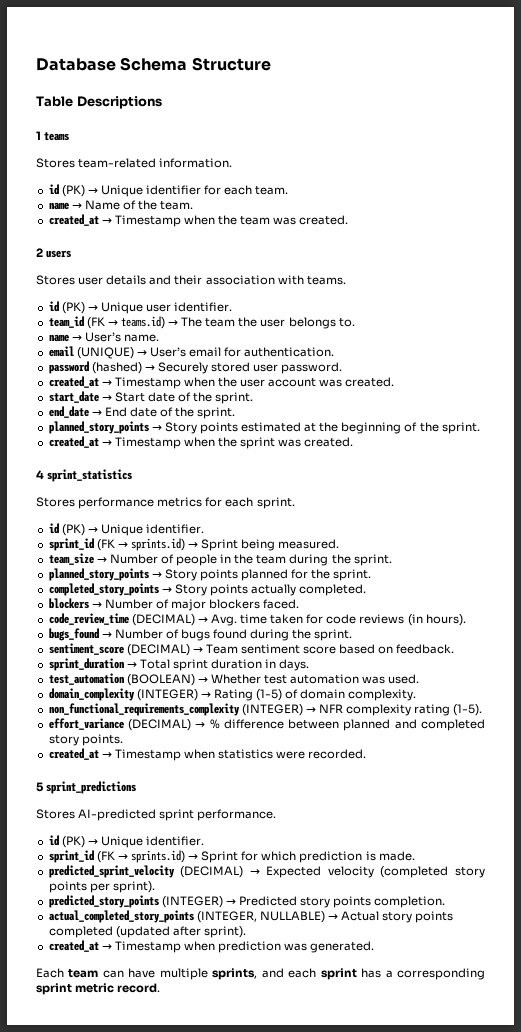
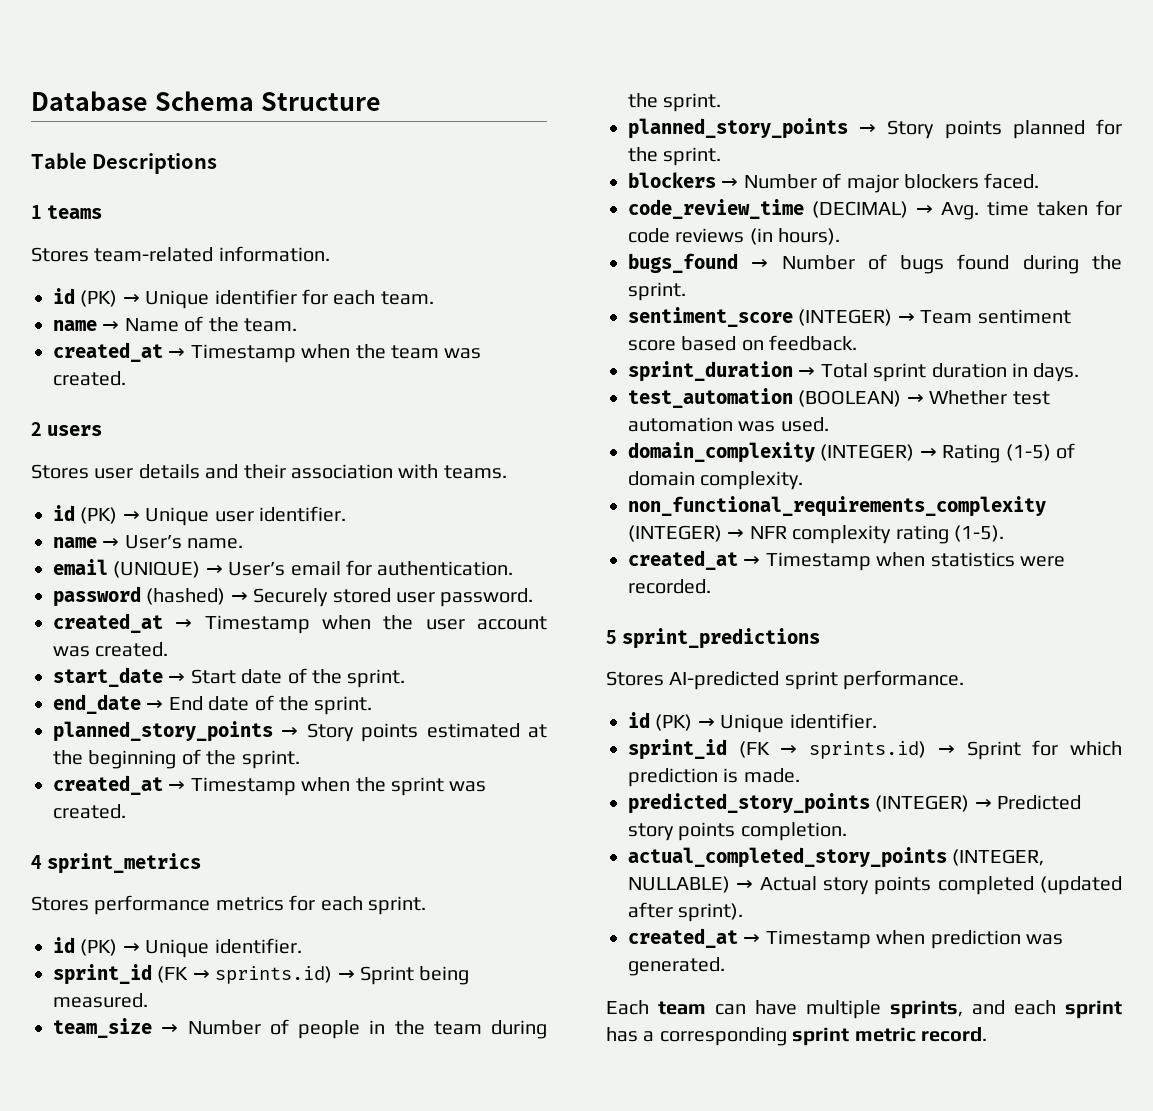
[48,316,355,329] // team_id (FK → teams.id) → The team the user belongs to. -> (346, 514) none
[47,469,133,482] sprint_statistics -> [46,853,201,874] sprint_metrics
[48,583,367,596] // completed_story_points → Story points actually completed. -> (722, 156) none
[126,644,190,656] (DECIMAL) -> [798,309,893,326] (INTEGER)
[48,718,485,731] [48,734,123,746] // effort_variance (DECIMAL) → % difference between planned and completed story points. -> (1004, 533) none
[48,865,486,878] [48,881,155,893] // predicted_sprint_velocity (DECIMAL) → Expected velocity (completed story points per sprint). -> (800, 775) none

